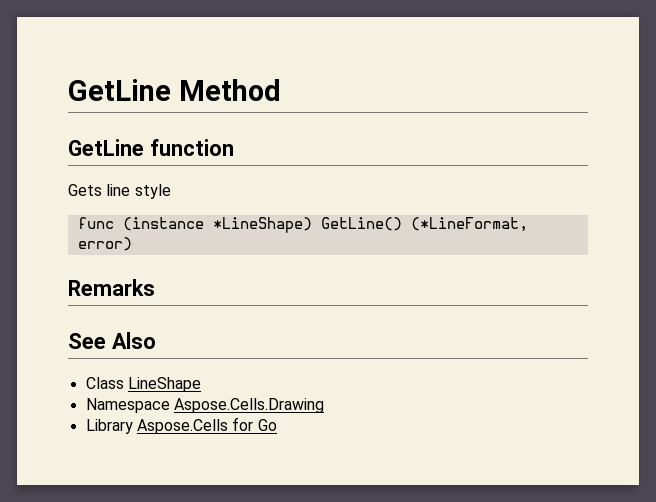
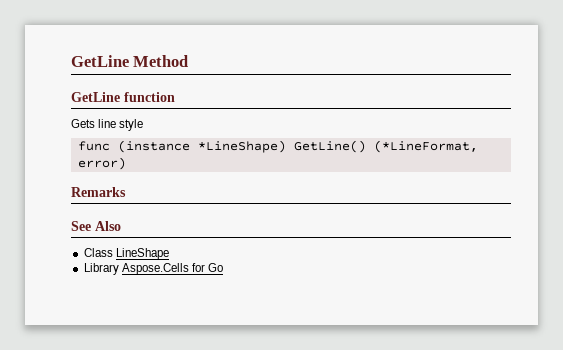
[85,398,324,413] // Namespace Aspose.Cells.Drawing -> (169, 254) none

